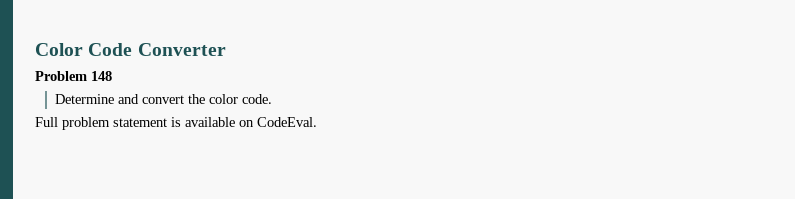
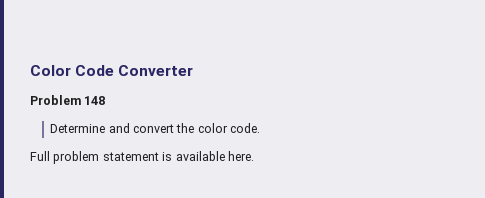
[239,117,317,127] on CodeEval. -> [227,151,254,161] here.

